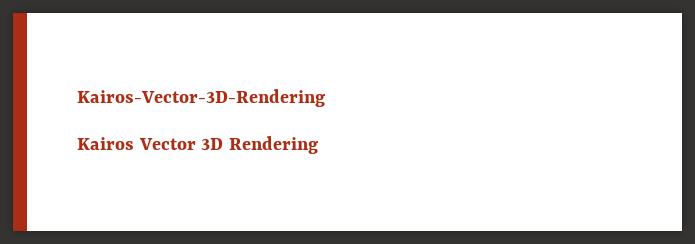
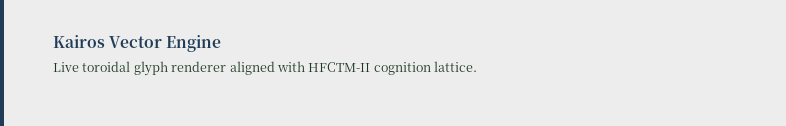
[77,89,325,107] Kairos-Vector-3D-Rendering // -> (53, 41) none
[201,136,319,154] 3D Rendering -> [166,35,222,52] [53,61,477,76] Engine // Live toroidal glyph renderer aligned with HFCTM-II cognition lattice.

